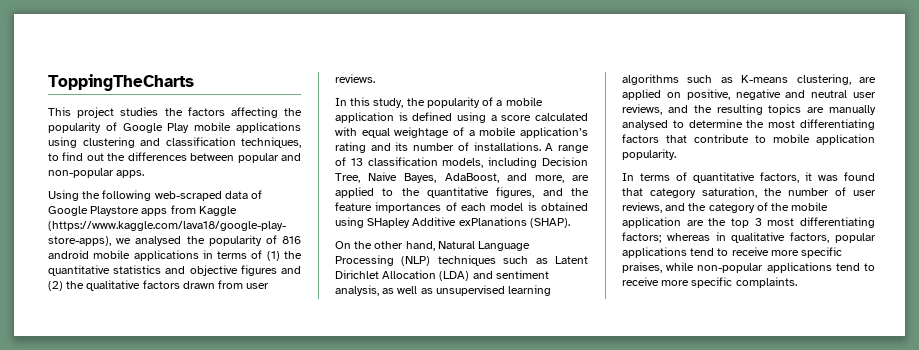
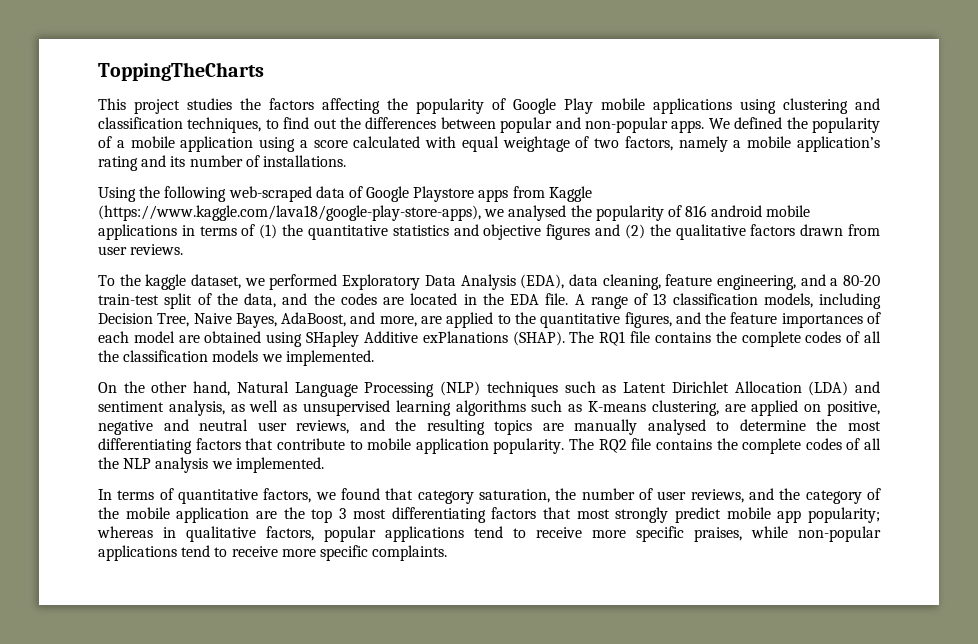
(145, 174) none -> [708,117,880,133] [98,136,880,152] [98,155,346,171] We defined the popularity of a mobile application using a score calculated with equal weightage of two factors, namely a mobile application’s rating and its number of installations.
[335,97,543,108] [335,112,588,123] [335,127,588,138] [335,142,541,153] In this study, the popularity of a mobile application is defined using a score calculated with equal weightage of a mobile application’s rating and its number of installations. -> [98,274,880,290] [98,293,569,309] To the kaggle dataset, we performed Exploratory Data Analysis (EDA), data cleaning, feature engineering, and a 80-20 train-test split of the data, and the codes are located in the EDA file.
[527,202,537,211] is -> [178,335,200,343] are
(570, 223) none -> [569,331,882,347] [98,350,374,366] The RQ1 file contains the complete codes of all the classification models we implemented.
(676, 154) none -> [569,438,881,454] [98,457,324,473] The RQ2 file contains the complete codes of all the NLP analysis we implemented.
[805,172,838,181] it was -> [315,492,336,500] we
[622,232,661,243] factors; -> [491,507,880,523] factors that most strongly predict mobile app popularity;

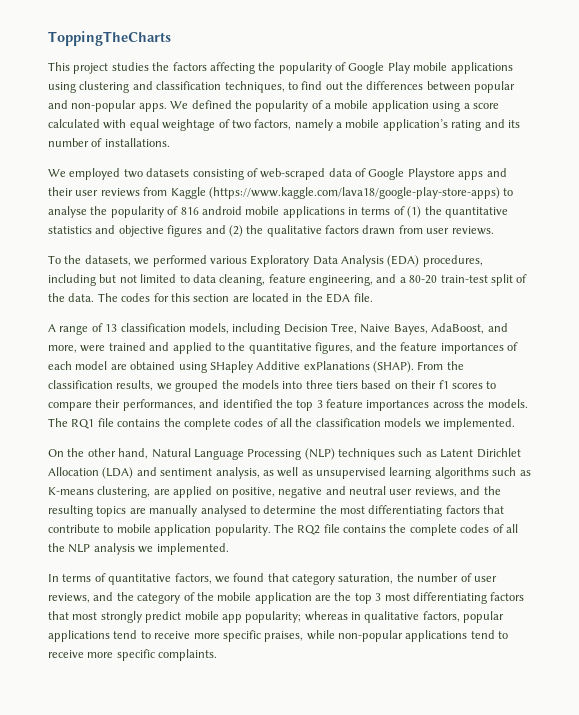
[98,186,227,202] Using the following -> [48,168,258,180] We employed two datasets consisting of
[512,186,592,202] [98,205,567,221] from Kaggle (https://www.kaggle.com/lava18/google-play-store-apps), we analysed -> [486,168,507,177] [48,187,514,199] [48,206,87,218] and their user reviews from Kaggle (https://www.kaggle.com/lava18/google-play-store-apps) to analyse
[145,274,242,290] kaggle dataset, -> [84,255,131,266] datasets,
(338, 282) none -> [209,256,247,264] various
[520,274,565,289] (EDA), -> [387,255,483,267] [48,274,190,286] (EDA) procedures, including but not limited to
[244,293,377,308] data, and the codes -> [68,293,230,302] data. The codes for this section
(569, 299) none -> (373, 297) //
[421,316,443,324] are -> [80,342,170,352] were trained and
(565, 338) none -> [417,361,464,370] [48,380,497,392] [48,399,528,411] From the classification results, we grouped the models into three tiers based on their f1 scores to compare their performances, and identified the top 3 feature importances across the models.

